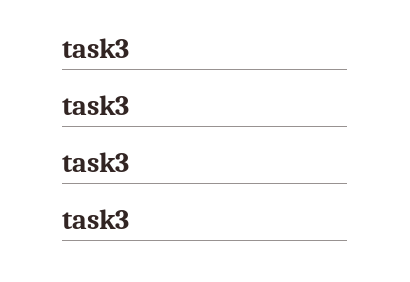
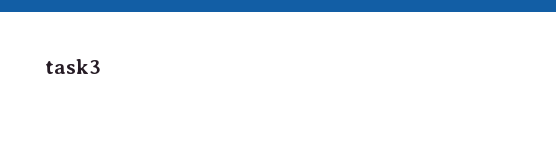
[62,38,129,58] [62,95,129,115] [62,152,129,172] [62,209,129,229] task3 // task3 // task3 // task3 -> [45,59,101,74] task3

